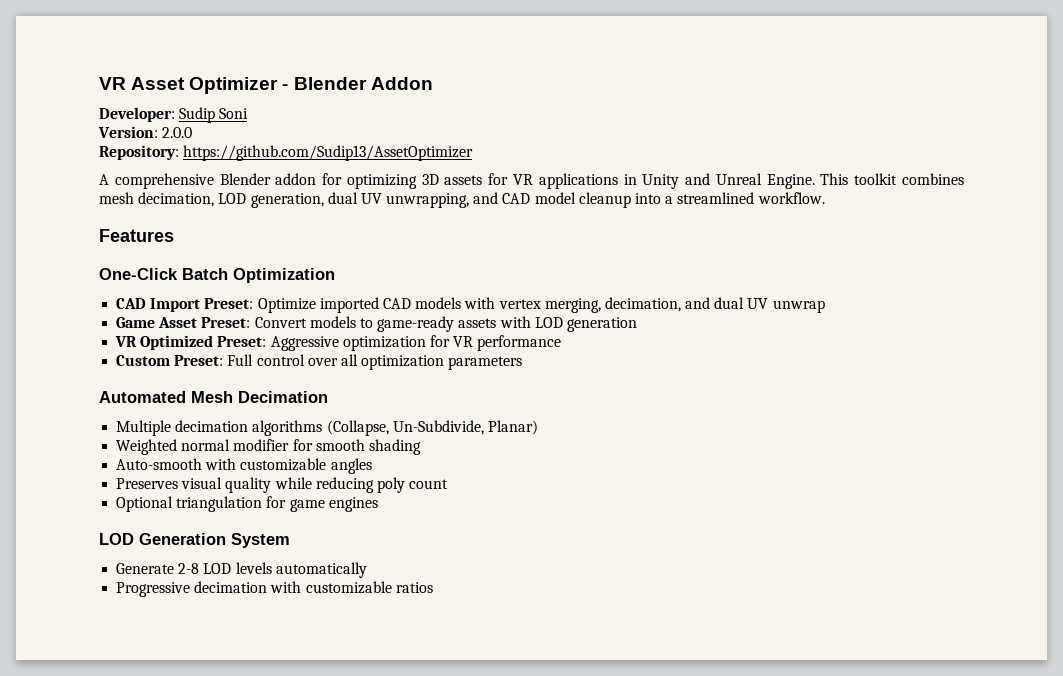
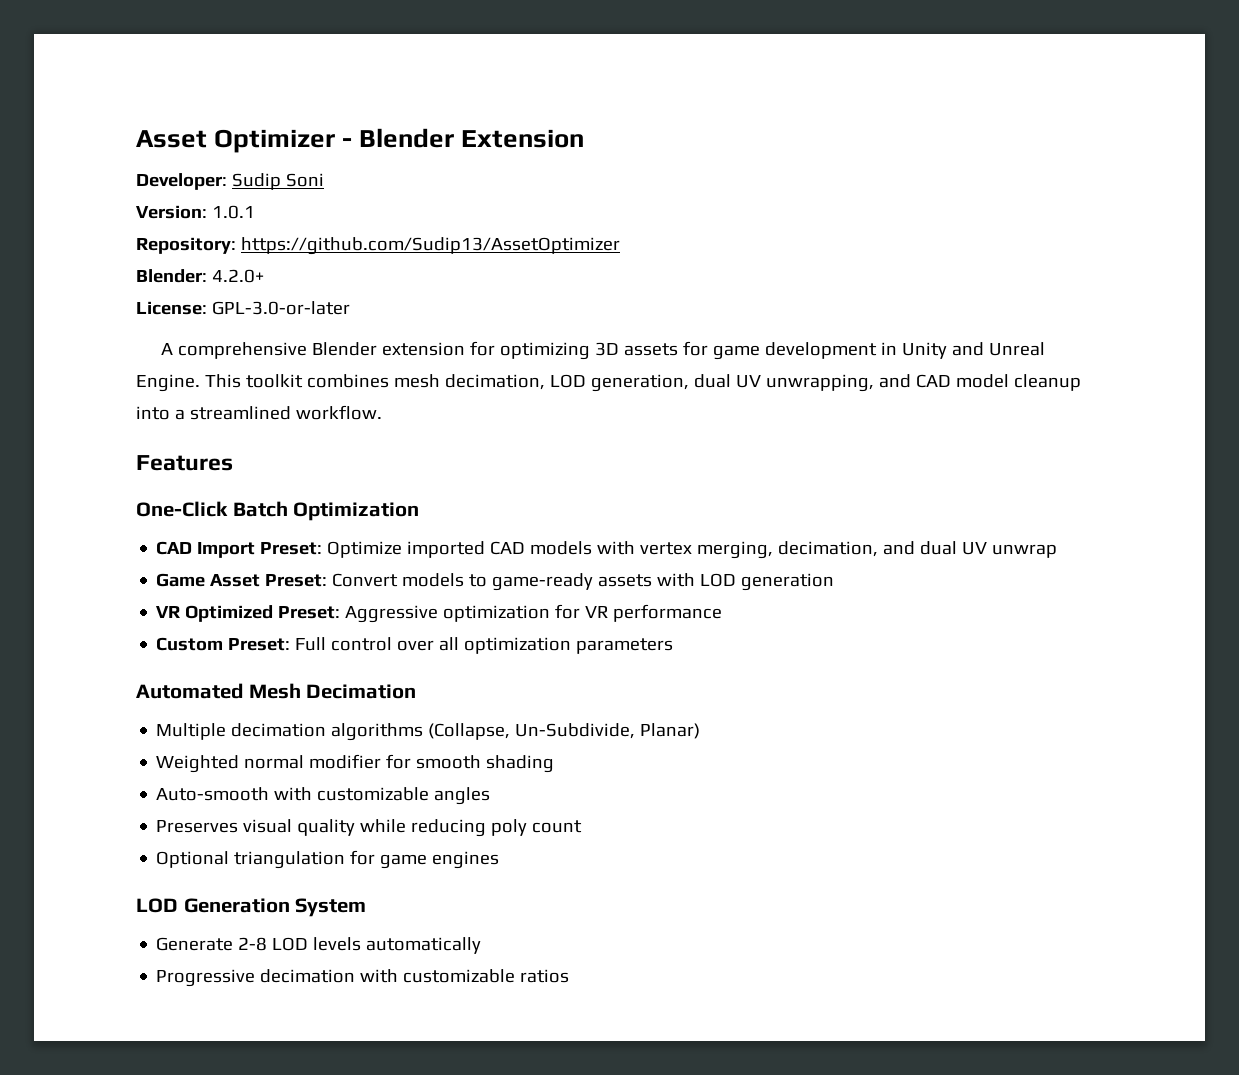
[99,77,126,90] VR -> (136, 139) none
[370,77,433,90] Addon -> [461,129,585,148] Extension
[162,127,193,138] 2.0.0 -> [211,205,255,219] 1.0.1
(474, 153) none -> [136,269,264,283] [136,301,350,315] // Blender: 4.2.0+ // License: GPL-3.0-or-later
[275,173,317,185] addon -> [382,342,466,356] extension
[513,173,618,189] VR applications -> [713,342,878,360] game development

